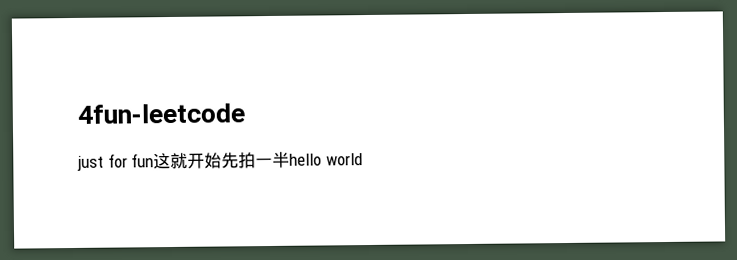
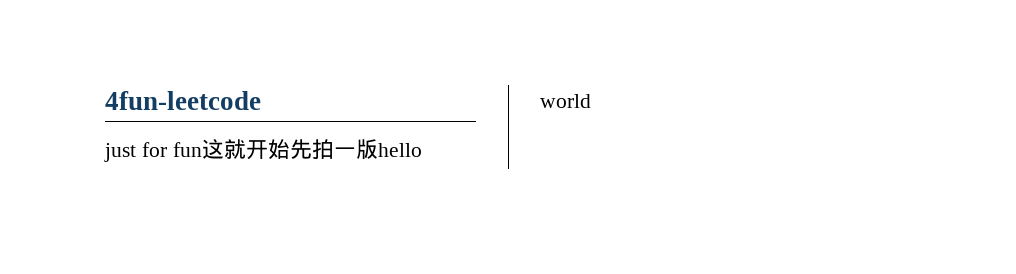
[272,151,291,168] 半 -> [355,139,378,159] 版

